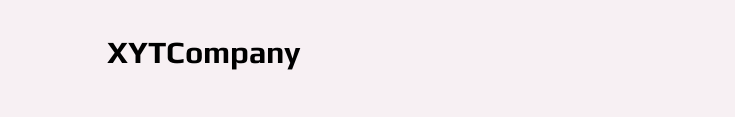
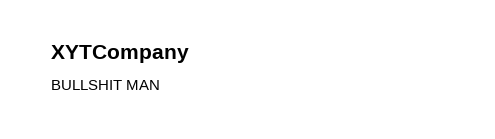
(301, 56) none -> [51,80,161,90] // BULLSHIT MAN

